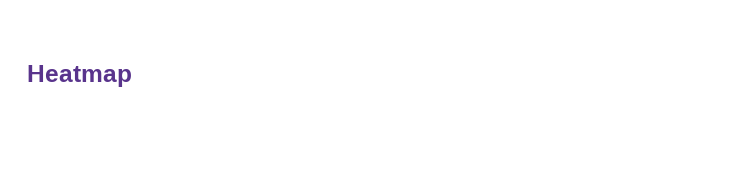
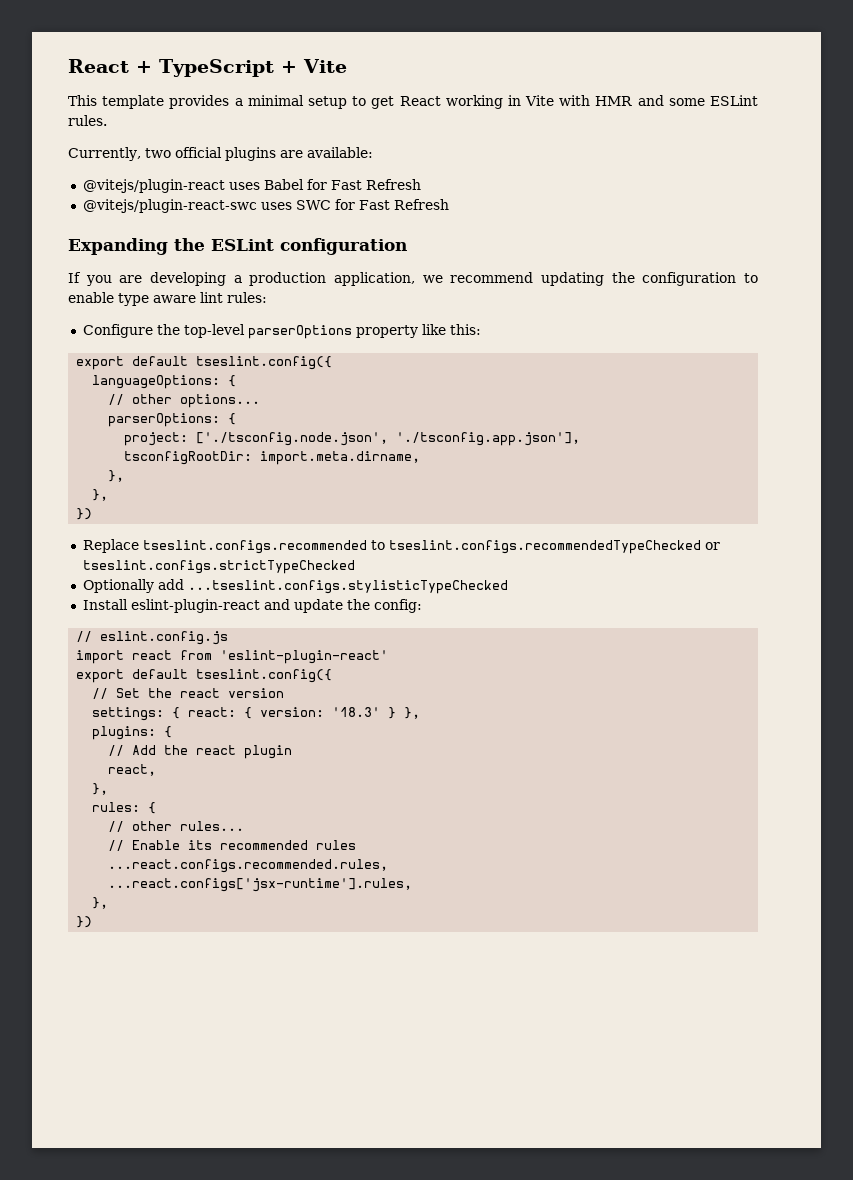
[27,65,132,87] Heatmap -> [68,59,347,77] [68,95,758,109] [68,115,107,126] [68,147,373,161] [82,179,421,193] [82,199,449,213] [68,238,407,255] [68,272,758,286] [68,292,267,306] [82,324,481,339] [76,356,333,370] [92,375,237,389] [108,394,261,408] [108,413,237,427] [124,432,581,446] [124,451,421,465] [108,470,125,482] [92,489,109,501] [76,508,93,520] [82,539,720,554] [82,560,355,574] [82,579,508,594] [82,599,422,613] [76,631,229,645] [76,650,389,664] [76,669,333,683] [92,688,285,699] [92,707,421,721] [92,726,173,740] [108,745,293,759] [108,764,157,776] [92,783,109,795] [92,802,157,814] [108,821,245,832] [108,840,357,851] [108,859,389,873] [108,878,413,892] [92,897,109,909] [76,916,93,928] React + TypeScript + Vite // This template provides a minimal setup to get React working in Vite with HMR and some ESLint rules. // Currently, two official plugins are available: // @vitejs/plugin-react uses Babel for Fast Refresh // @vitejs/plugin-react-swc uses SWC for Fast Refresh // Expanding the ESLint configuration // If you are developing a production application, we recommend updating the configuration to enable type aware lint rules: // Configure the top-level parserOptions property like this: // export default tseslint.config({ // languageOptions: { // // other options... // parserOptions: { // project: ['./tsconfig.node.json', './tsconfig.app.json'], // tsconfigRootDir: import.meta.dirname, // }, // }, // }) // Replace tseslint.configs.recommended to tseslint.configs.recommendedTypeChecked or tseslint.configs.strictTypeChecked // Optionally add ...tseslint.configs.stylisticTypeChecked // Install eslint-plugin-react and update the config: // // eslint.config.js // import react from 'eslint-plugin-react' // export default tseslint.config({ // // Set the react version // settings: { react: { version: '18.3' } }, // plugins: { // // Add the react plugin // react, // }, // rules: { // // other rules... // // Enable its recommended rules // ...react.configs.recommended.rules, // ...react.configs['jsx-runtime'].rules, // }, // })

